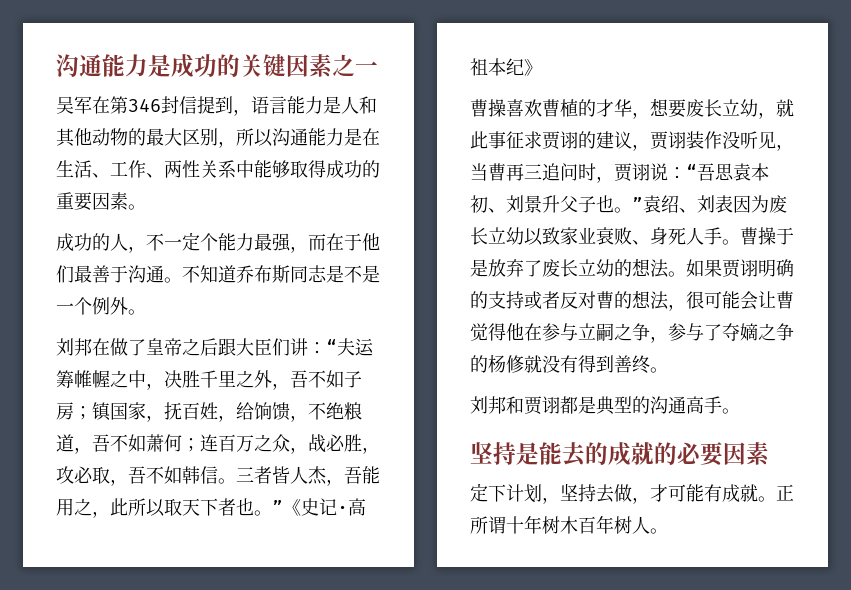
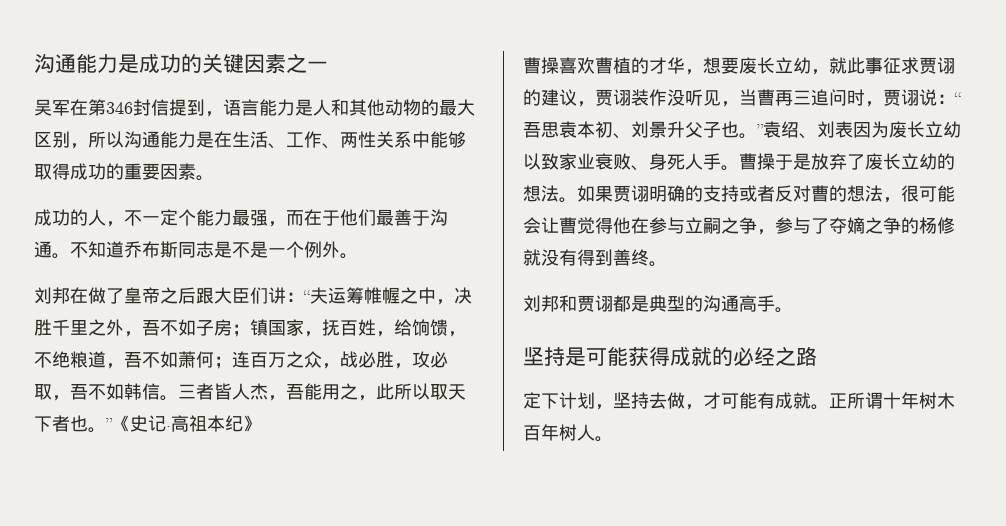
[539,442,608,467] 能去的 -> [586,346,670,367] 可能获得
[700,442,769,466] 要因素 -> [754,346,817,366] 经之路

